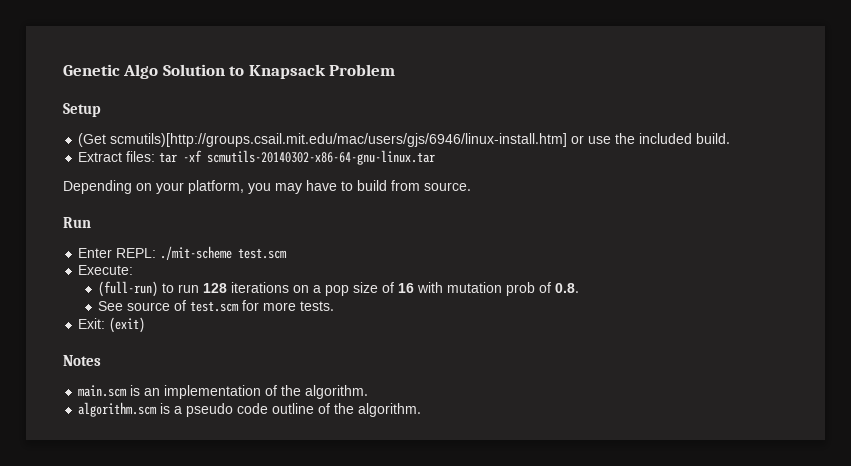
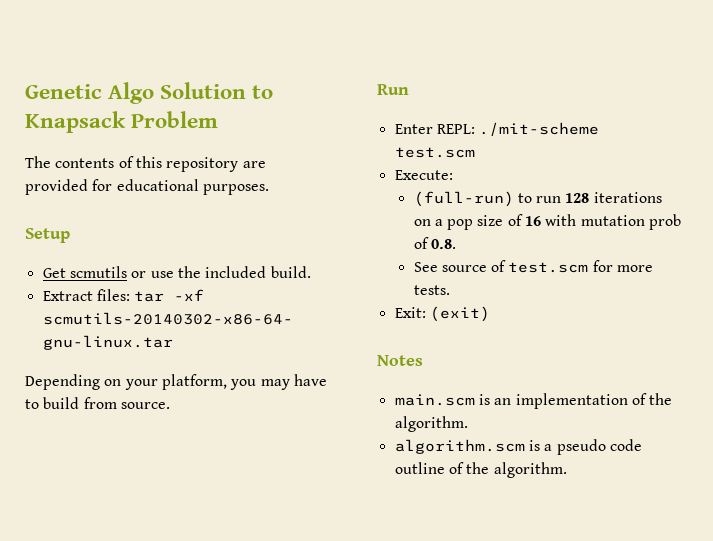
(396, 70) none -> [25,156,266,172] [25,179,269,195] // The contents of this repository are provided for educational purposes.
[78,133,568,147] (Get scmutils)[http://groups.csail.mit.edu/mac/users/gjs/6946/linux-install.htm] -> [42,266,127,278] Get scmutils

